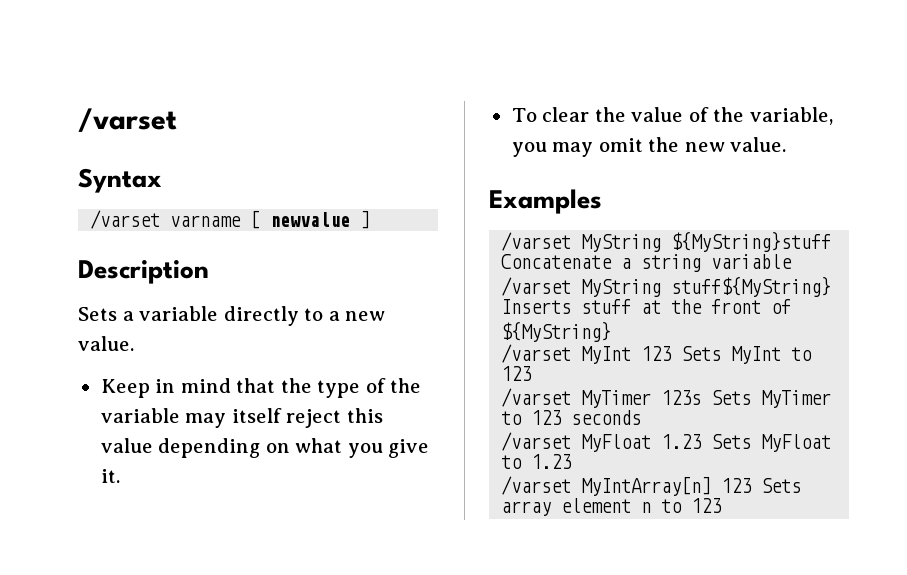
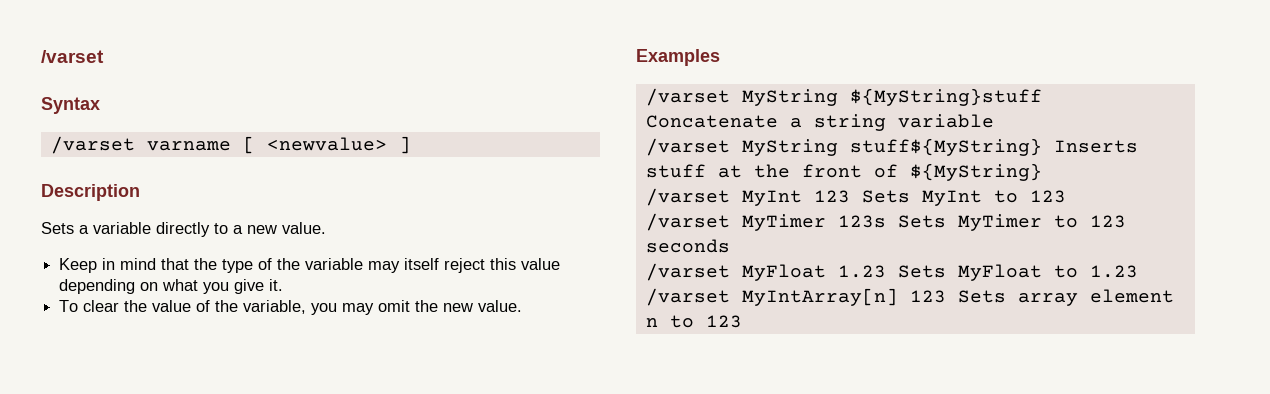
[270,212,351,227] newvalue -> [266,137,387,151] <newvalue>

